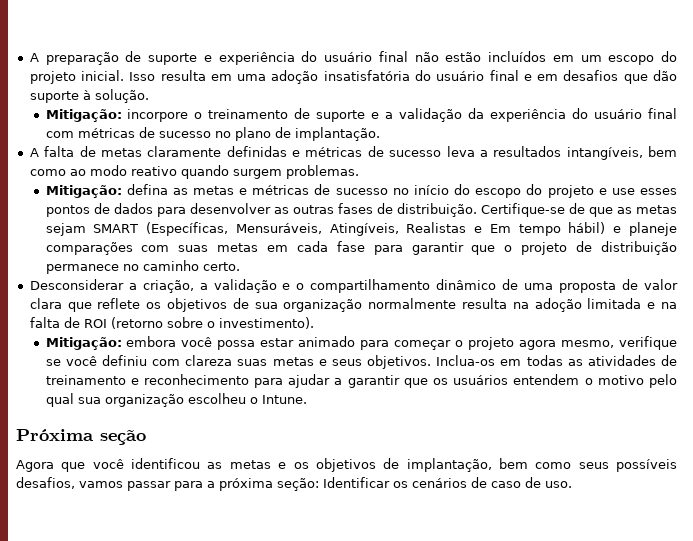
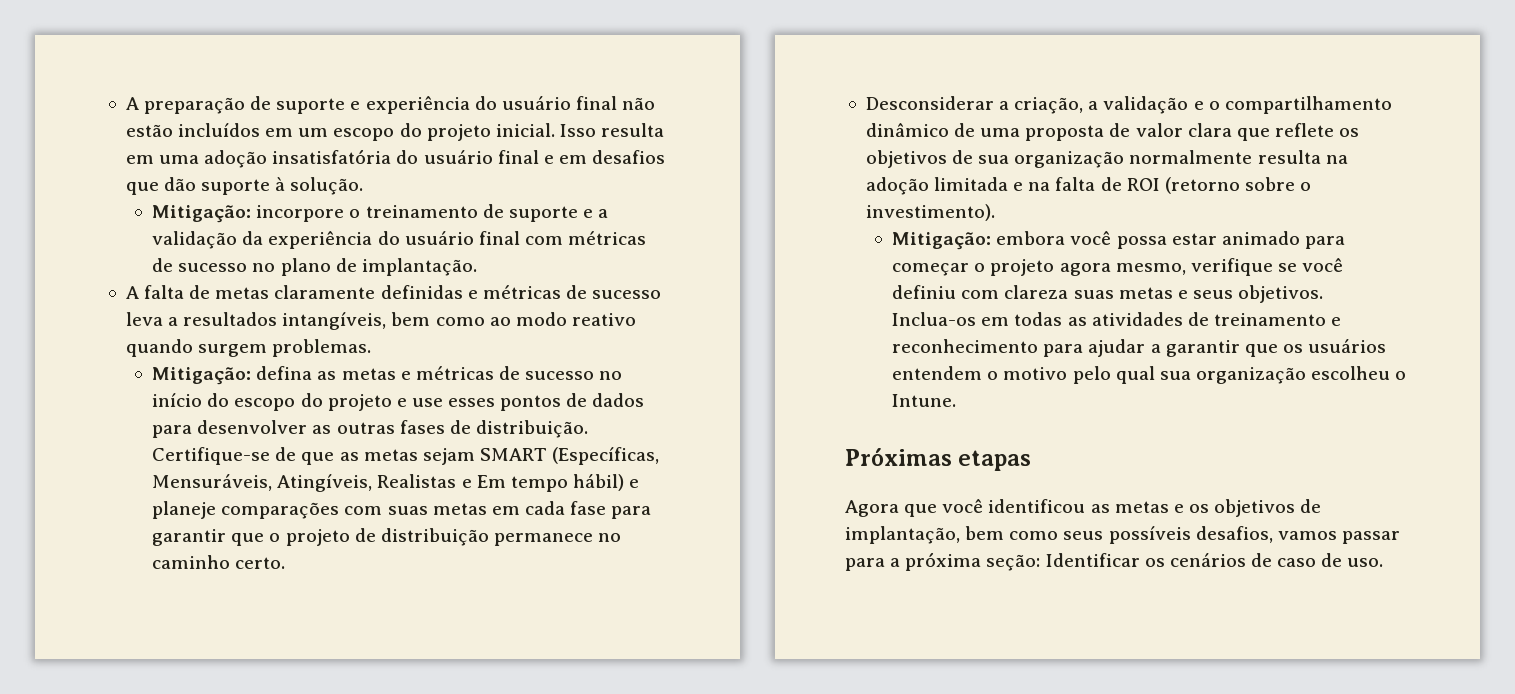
[16,429,146,445] Próxima seção -> [845,447,1032,471] Próximas etapas

